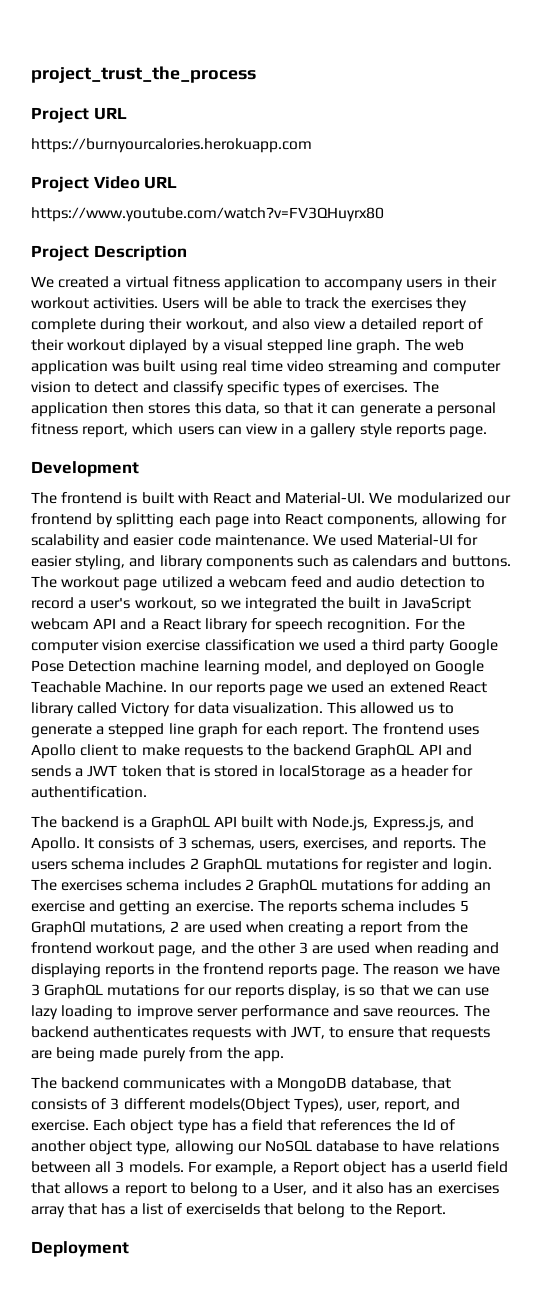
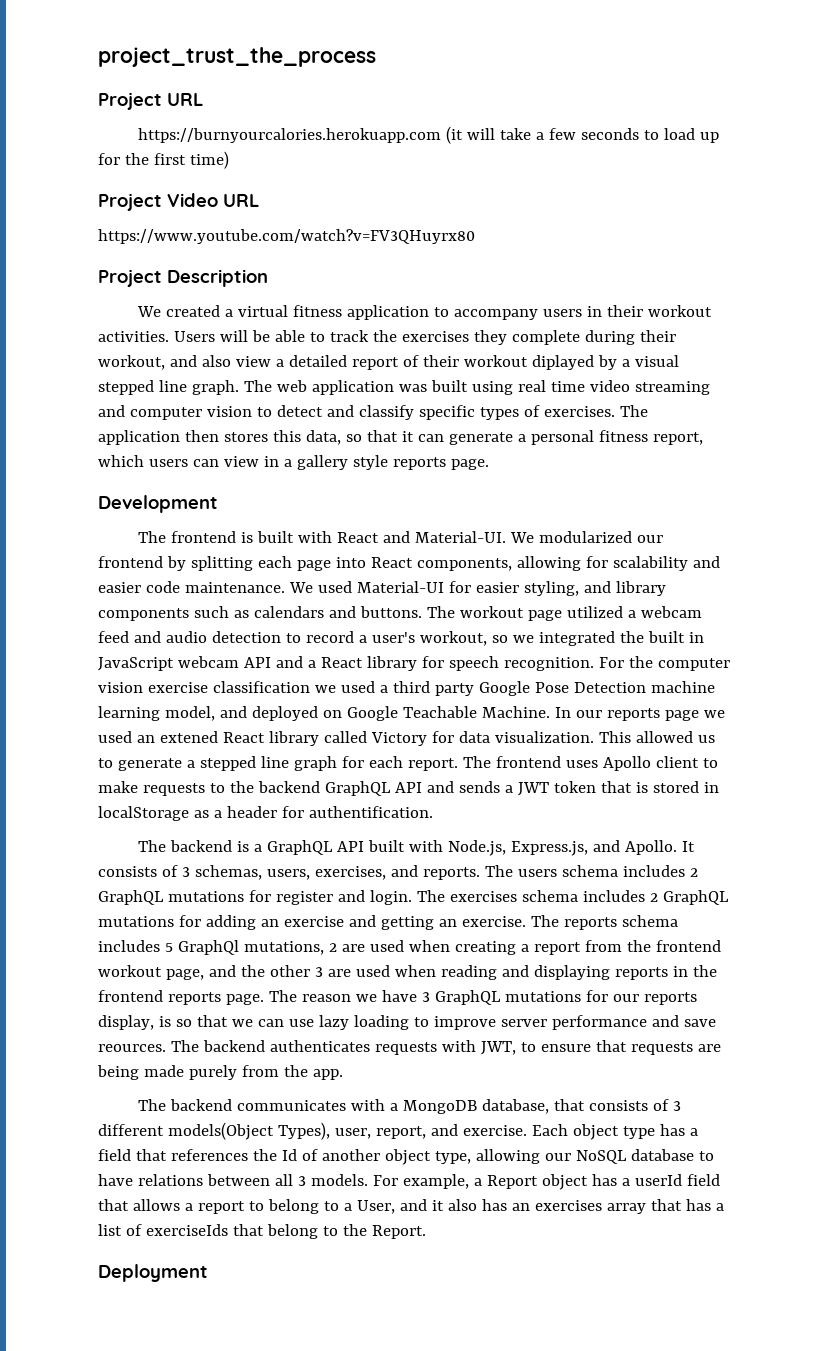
(312, 145) none -> [445,126,719,144] [98,151,229,169] (it will take a few seconds to load up for the first time)

